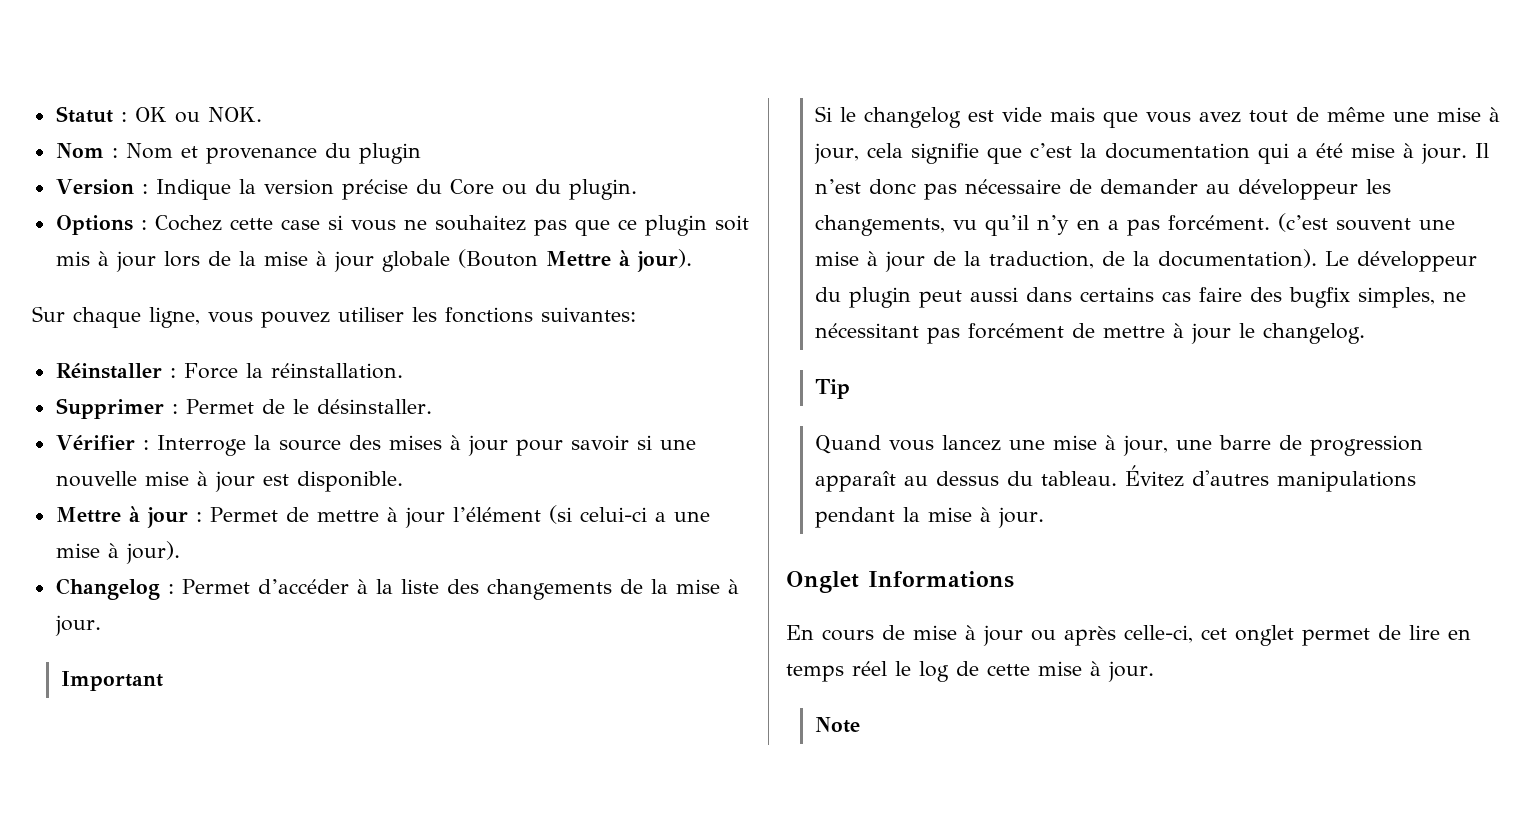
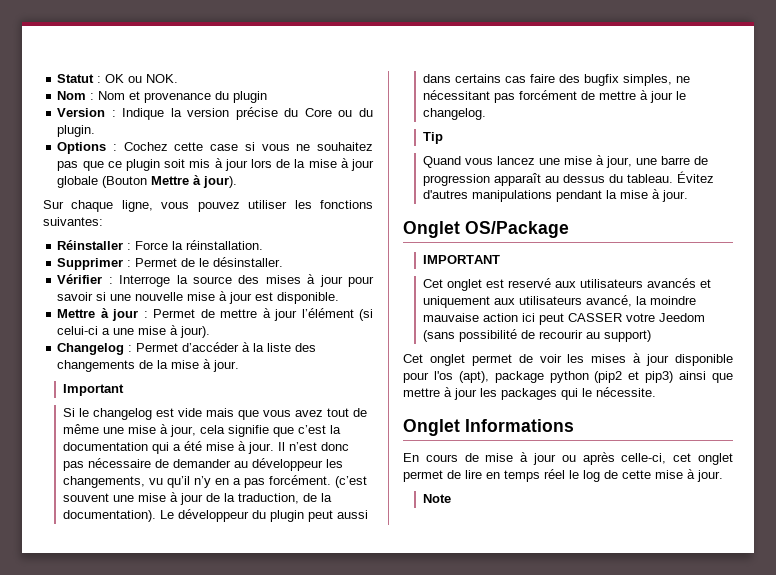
(1045, 517) none -> [403,221,569,238] [422,255,500,264] [422,278,711,291] [422,295,696,308] [422,313,705,325] [422,329,651,342] [403,353,733,366] [403,371,733,383] [403,387,656,400] // Onglet OS/Package // IMPORTANT // Cet onglet est reservé aux utilisateurs avancés et uniquement aux utilisateurs avancé, la moindre mauvaise action ici peut CASSER votre Jeedom (sans possibilité de recourir au support) // Cet onglet permet de voir les mises à jour disponible pour l'os (apt), package python (pip2 et pip3) ainsi que mettre à jour les packages qui le nécessite.

